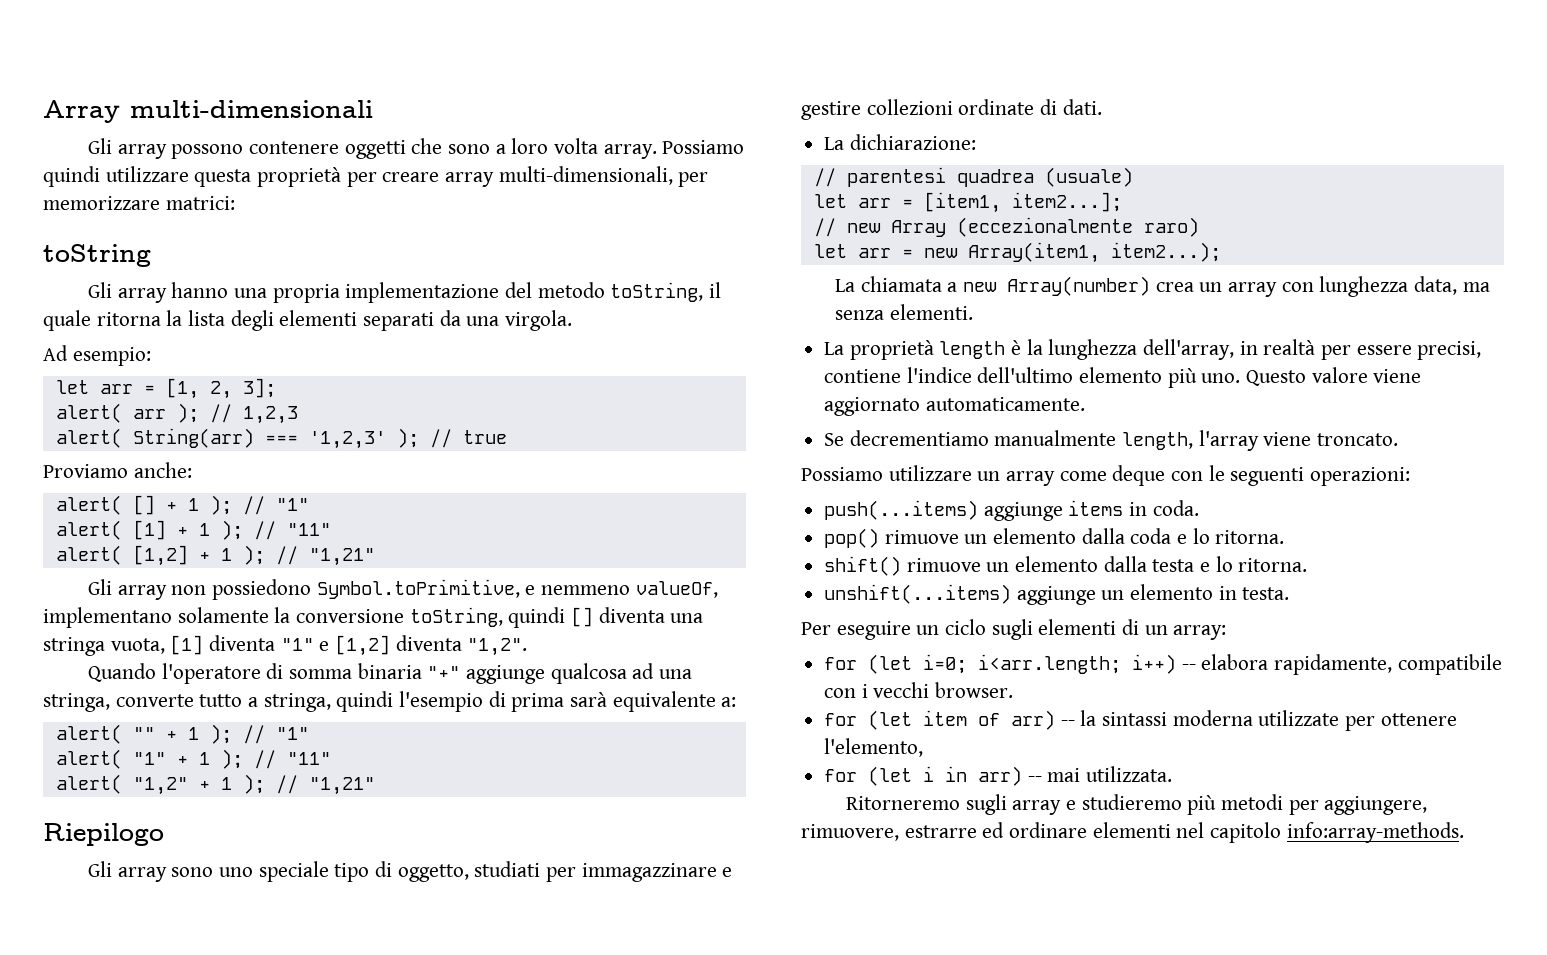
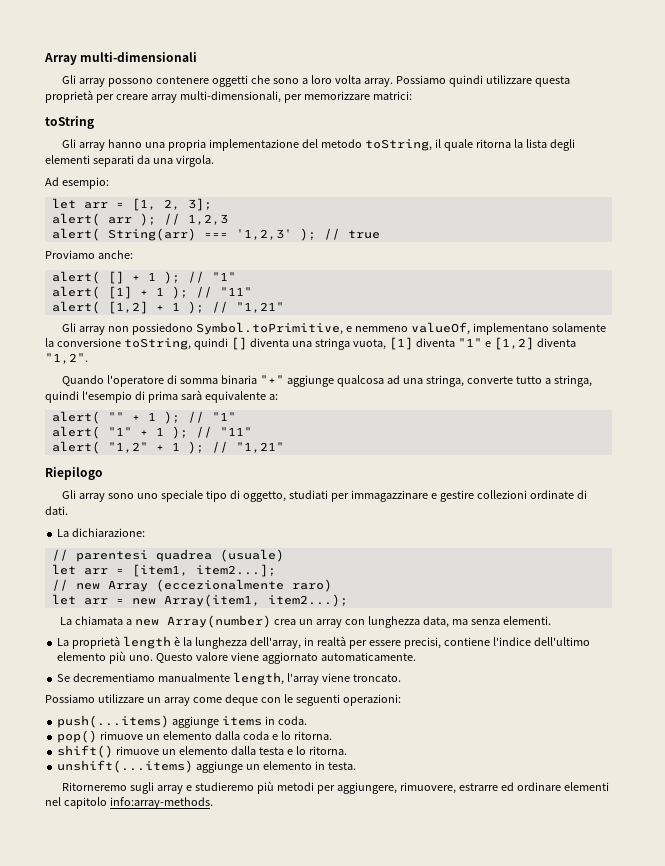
[801,619,1227,640] [824,654,1502,675] [824,682,1014,698] [824,710,1457,731] [824,738,924,757] [824,766,1173,786] // Per eseguire un ciclo sugli elementi di un array: // for (let i=0; i<arr.length; i++) -- elabora rapidamente, compatibile con i vecchi browser. // for (let item of arr) -- la sintassi moderna utilizzate per ottenere l'elemento, // for (let i in arr) -- mai utilizzata. -> (356, 766) none

